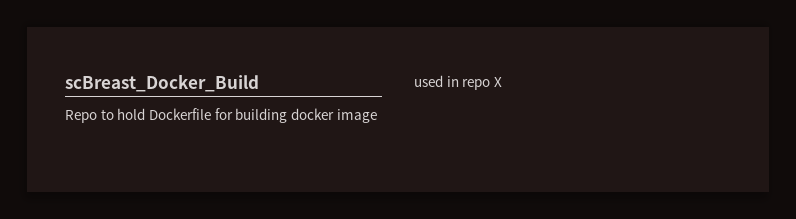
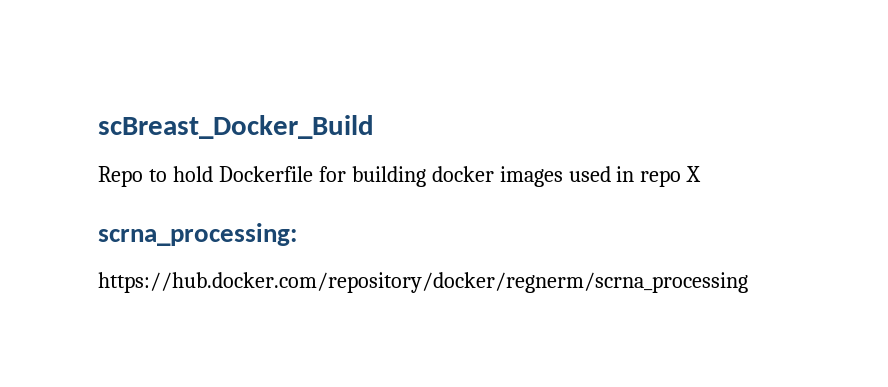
[336,109,377,123] image -> [499,166,563,187] images
(502, 82) none -> [98,223,297,246] [98,272,748,293] // scrna_processing: // https://hub.docker.com/repository/docker/regnerm/scrna_processing

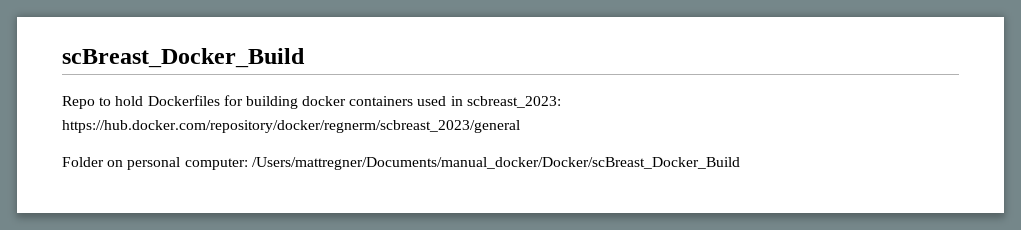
[218,166,313,182] Dockerfile -> [147,95,220,106] Dockerfiles
[499,166,563,187] images -> [349,96,414,106] containers
[640,166,702,187] [98,223,297,246] [98,272,748,293] repo X // scrna_processing: // https://hub.docker.com/repository/docker/regnerm/scrna_processing -> [466,96,561,108] [62,120,520,133] [62,157,740,170] scbreast_2023: https://hub.docker.com/repository/docker/regnerm/scbreast_2023/general // Folder on personal computer: /Users/mattregner/Documents/manual_docker/Docker/scBreast_Docker_Build

